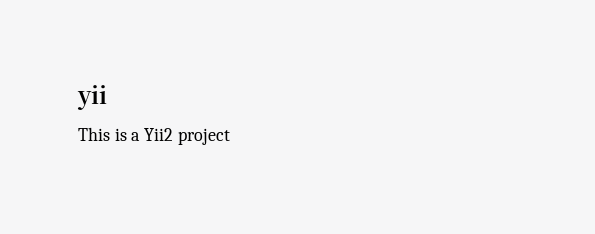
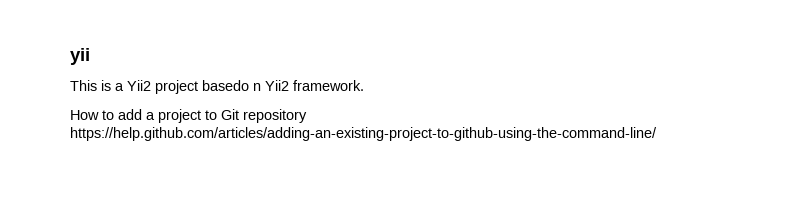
(230, 136) none -> [202,80,364,91] [70,109,307,123] [70,127,657,141] basedo n Yii2 framework. // How to add a project to Git repository https://help.github.com/articles/adding-an-existing-project-to-github-using-the-command-line/

